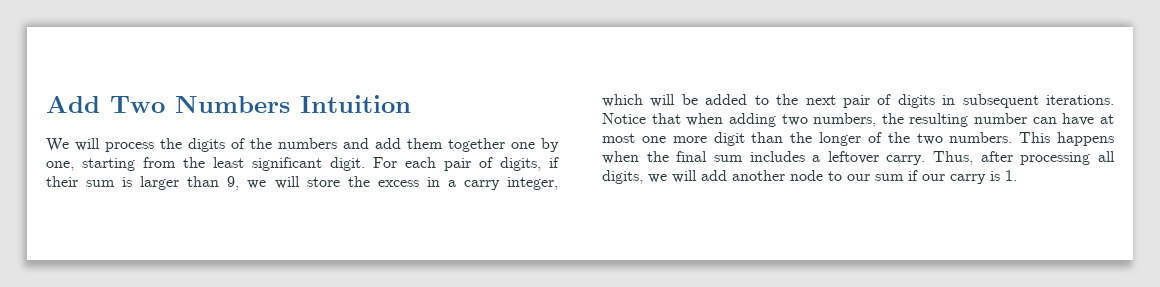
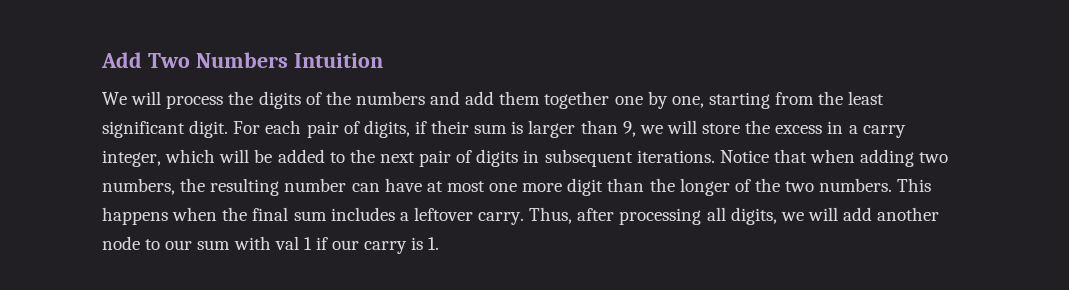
(904, 177) none -> [233,236,312,250] with val 1

